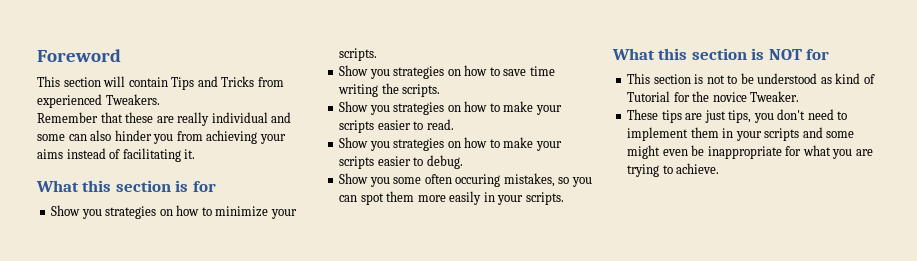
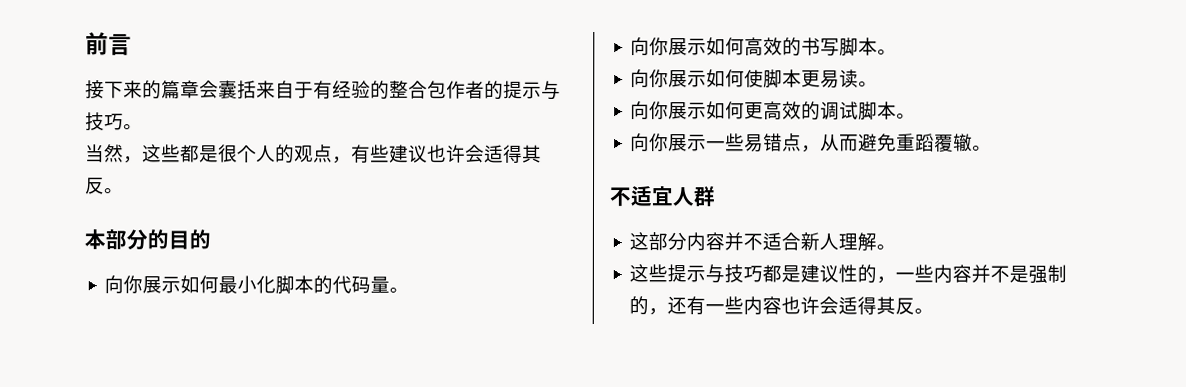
[37,49,121,62] [37,76,284,90] [37,94,160,108] [37,112,292,126] [37,130,286,144] [37,148,196,162] [36,180,216,192] [51,205,297,219] [339,48,378,61] [339,65,555,79] [338,83,441,97] [339,101,562,115] [339,119,454,133] [339,137,562,151] [339,155,463,169] [339,173,592,187] [339,191,564,205] [612,48,830,60] [627,73,875,84] [627,91,800,102] [627,109,848,123] [627,127,855,141] [627,145,873,159] [627,163,720,177] Foreword // This section will contain Tips and Tricks from experienced Tweakers. // Remember that these are really individual and some can also hinder you from achieving your aims instead of facilitating it. // What this section is for // Show you strategies on how to minimize your scripts. // Show you strategies on how to save time writing the scripts. // Show you strategies on how to make your scripts easier to read. // Show you strategies on how to make your scripts easier to debug. // Show you some often occuring mistakes, so you can spot them more easily in your scripts. // What this section is NOT for // This section is not to be understood as kind of Tutorial for the novice Tweaker. // These tips are just tips, you don't need to implement them in your scripts and some might even be inappropriate for what you are trying to achieve. -> [85,32,132,56] [85,80,561,100] [85,112,143,132] [85,144,542,164] [84,177,124,195] [84,229,211,251] [104,275,410,295] [630,37,898,57] [630,69,879,89] [630,101,917,121] [630,133,993,153] [609,186,716,207] [629,232,897,252] [629,264,1068,284] [629,296,935,316] 前言 // 接下来的篇章会囊括来自于有经验的整合包作者的提示与技巧。 // 当然，这些都是很个人的观点，有些建议也许会适得其反。 // 本部分的目的 // 向你展示如何最小化脚本的代码量。 // 向你展示如何高效的书写脚本。 // 向你展示如何使脚本更易读。 // 向你展示如何更高效的调试脚本。 // 向你展示一些易错点，从而避免重蹈覆辙。 // 不适宜人群 // 这部分内容并不适合新人理解。 // 这些提示与技巧都是建议性的，一些内容并不是强制的，还有一些内容也许会适得其反。

